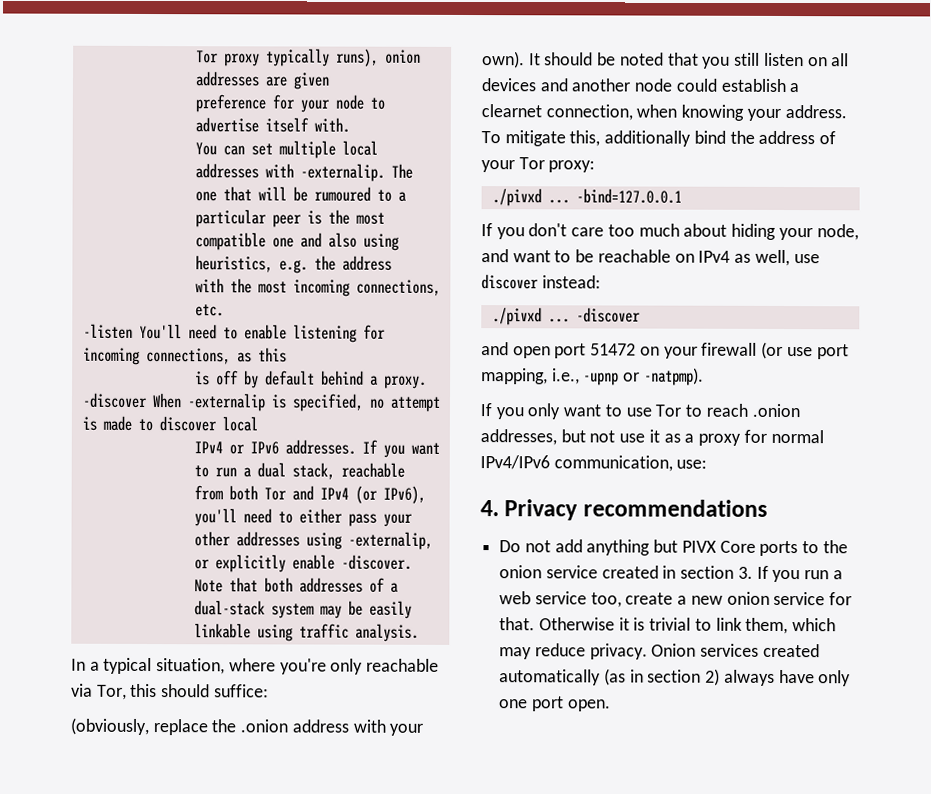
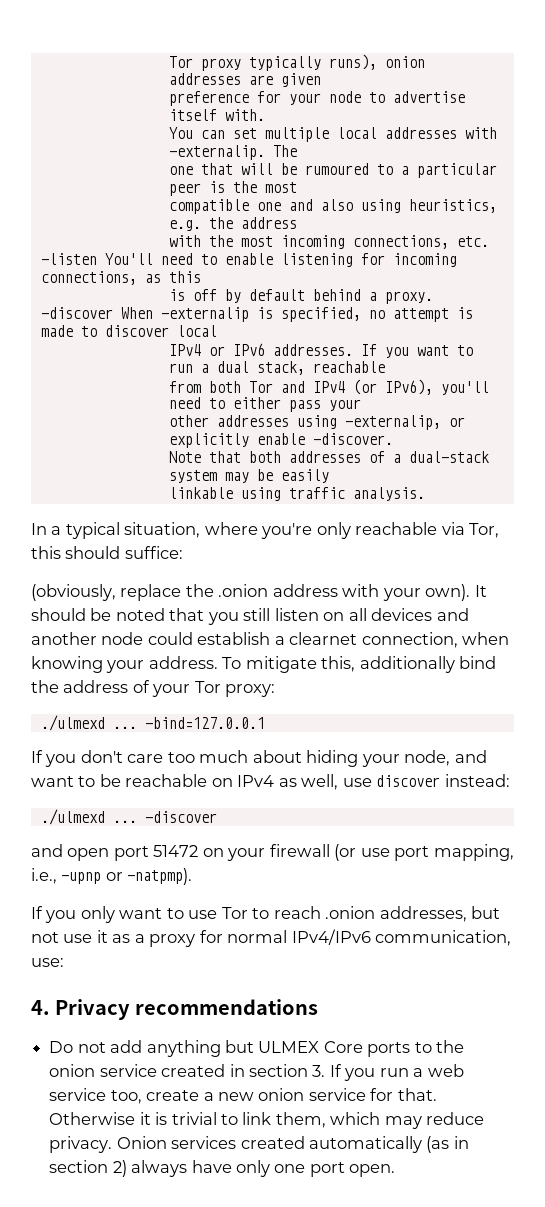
[491,188,542,207] ./pivxd -> [40,715,105,731] ./ulmexd
[491,307,542,326] ./pivxd -> [40,809,105,825] ./ulmexd
[681,540,717,553] PIVX -> [258,1041,320,1053] ULMEX

